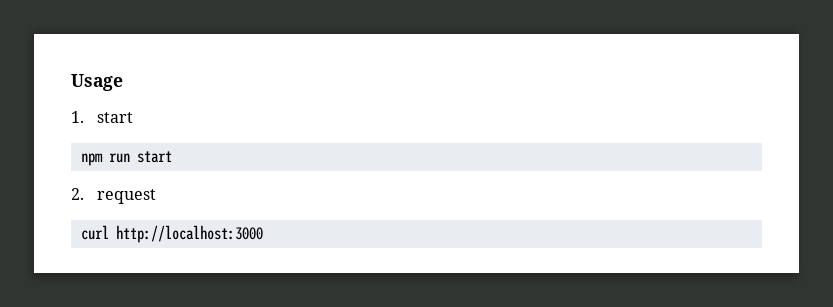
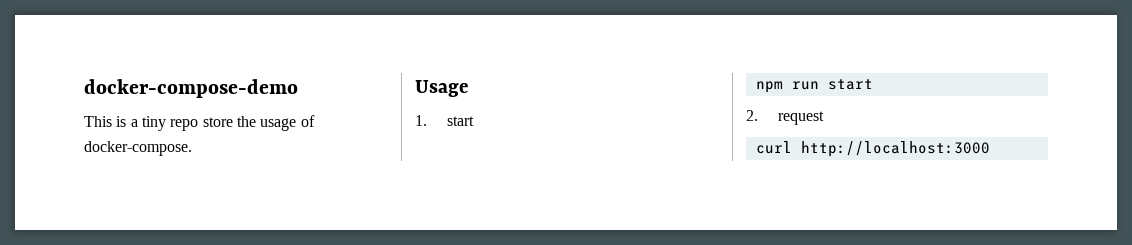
(71, 82) none -> [84,79,298,98] [84,115,315,131] [84,141,192,156] docker-compose-demo // This is a tiny repo store the usage of docker-compose. //

